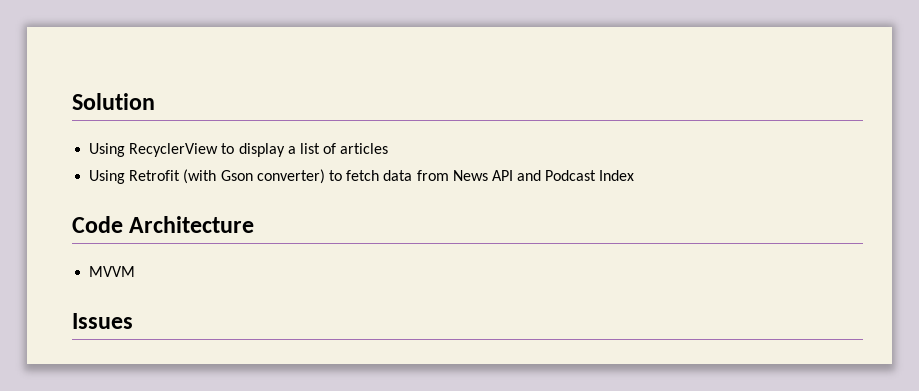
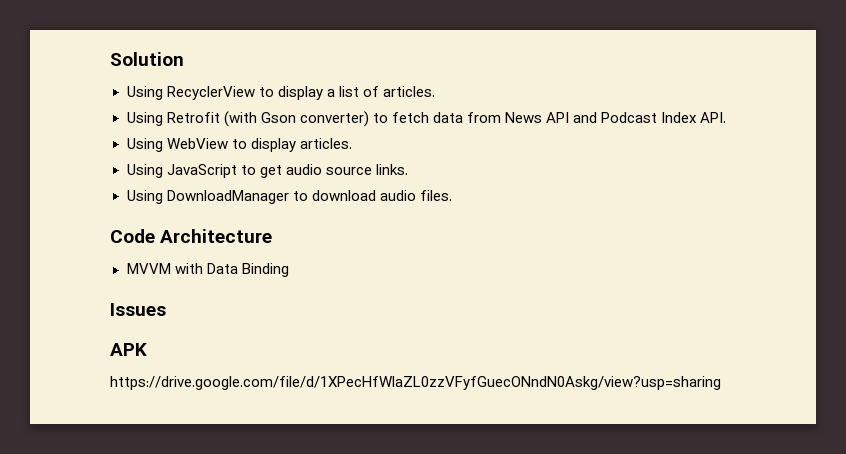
[340,143,389,154] articles -> [382,86,435,97] articles.
(635, 175) none -> [700,112,727,123] [126,138,352,152] [126,164,408,178] [126,190,452,204] API. // Using WebView to display articles. // Using JavaScript to get audio source links. // Using DownloadManager to download audio files.
(136, 271) none -> [174,263,289,277] with Data Binding
(133, 321) none -> [110,343,147,356] [110,376,721,390] // APK // https://drive.google.com/file/d/1XPecHfWlaZL0zzVFyfGuecONndN0Askg/view?usp=sharing

